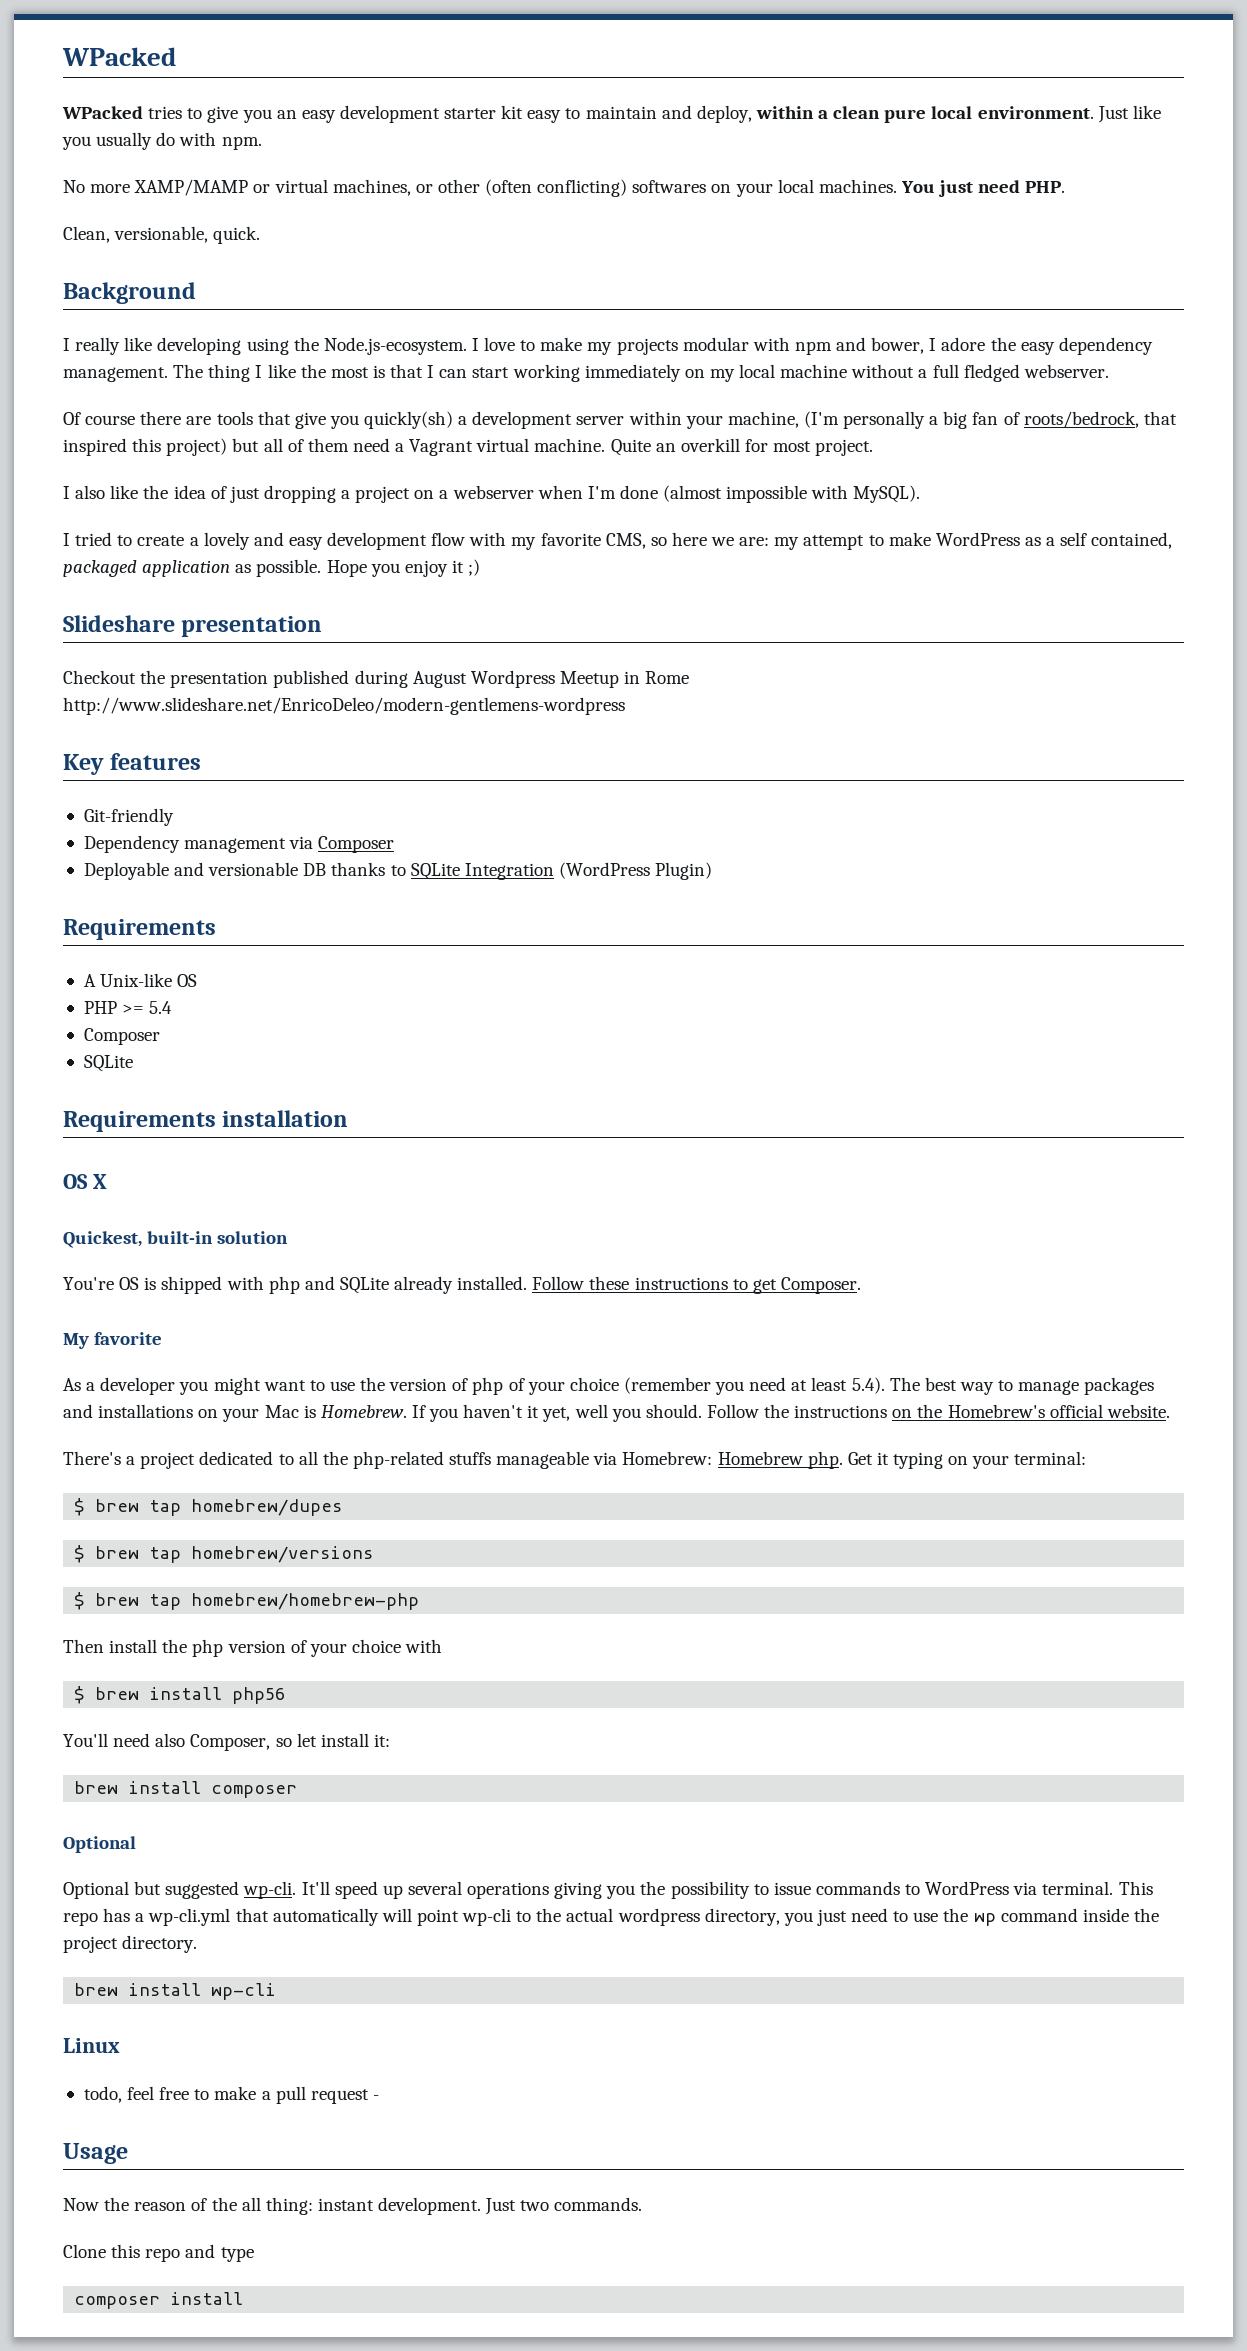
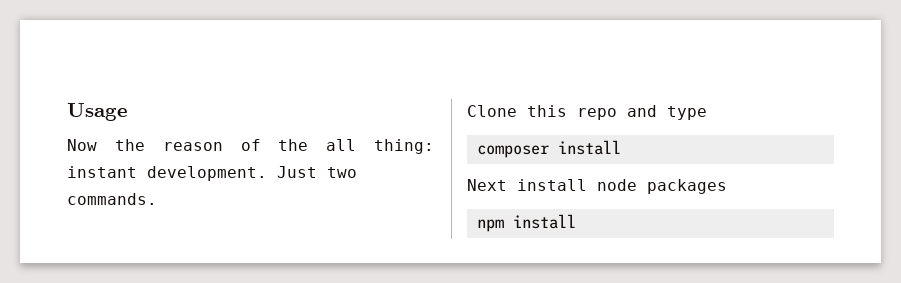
[62,47,176,66] [62,105,1161,123] [62,132,262,150] [63,179,1066,197] [63,226,261,244] [63,282,196,304] [63,337,1153,355] [63,364,1109,382] [63,411,1177,429] [63,438,874,456] [63,485,921,503] [63,532,1173,550] [63,559,481,577] [63,615,323,637] [63,670,690,688] [63,697,625,715] [63,753,202,775] [83,808,174,826] [83,835,395,853] [83,862,713,880] [63,919,216,940] [83,973,198,987] [83,1001,173,1014] [83,1028,160,1045] [83,1055,133,1072] [63,1110,349,1132] [63,1174,107,1189] [63,1231,289,1248] [63,1276,861,1294] [63,1332,163,1349] [63,1377,1155,1395] [63,1404,1170,1422] [63,1451,1087,1469] [74,1498,343,1516] [74,1545,374,1563] [74,1592,420,1610] [63,1639,443,1657] [74,1686,286,1704] [63,1733,390,1751] [74,1781,298,1798] [63,1836,136,1853] [63,1881,1153,1899] [63,1908,1159,1926] [63,1935,198,1953] [74,1983,277,2000] [63,2038,120,2053] [83,2086,379,2104] WPacked // WPacked tries to give you an easy development starter kit easy to maintain and deploy, within a clean pure local environment. Just like you usually do with npm. // No more XAMP/MAMP or virtual machines, or other (often conflicting) softwares on your local machines. You just need PHP. // Clean, versionable, quick. // Background // I really like developing using the Node.js-ecosystem. I love to make my projects modular with npm and bower, I adore the easy dependency management. The thing I like the most is that I can start working immediately on my local machine without a full fledged webserver. // Of course there are tools that give you quickly(sh) a development server within your machine, (I'm personally a big fan of roots/bedrock, that inspired this project) but all of them need a Vagrant virtual machine. Quite an overkill for most project. // I also like the idea of just dropping a project on a webserver when I'm done (almost impossible with MySQL). // I tried to create a lovely and easy development flow with my favorite CMS, so here we are: my attempt to make WordPress as a self contained, packaged application as possible. Hope you enjoy it ;) // Slideshare presentation // Checkout the presentation published during August Wordpress Meetup in Rome http://www.slideshare.net/EnricoDeleo/modern-gentlemens-wordpress // Key features // Git-friendly // Dependency management via Composer // Deployable and versionable DB thanks to SQLite Integration (WordPress Plugin) // Requirements // A Unix-like OS // PHP >= 5.4 // Composer // SQLite // Requirements installation // OS X // Quickest, built-in solution // You're OS is shipped with php and SQLite already installed. Follow these instructions to get Composer. // My favorite // As a developer you might want to use the version of php of your choice (remember you need at least 5.4). The best way to manage packages and installations on your Mac is Homebrew. If you haven't it yet, well you should. Follow the instructions on the Homebrew's official website. // There's a project dedicated to all the php-related stuffs manageable via Homebrew: Homebrew php. Get it typing on your terminal: // $ brew tap homebrew/dupes // $ brew tap homebrew/versions // $ brew tap homebrew/homebrew-php // Then install the php version of your choice with // $ brew install php56 // You'll need also Composer, so let install it: // brew install composer // Optional // Optional but suggested wp-cli. It'll speed up several operations giving you the possibility to issue commands to WordPress via terminal. This repo has a wp-cli.yml that automatically will point wp-cli to the actual wordpress directory, you just need to use the wp command inside the project directory. // brew install wp-cli // Linux // todo, feel free to make a pull request - // -> (67, 112) none
(244, 2298) none -> [467,179,727,194] [476,214,576,232] // Next install node packages // npm install

